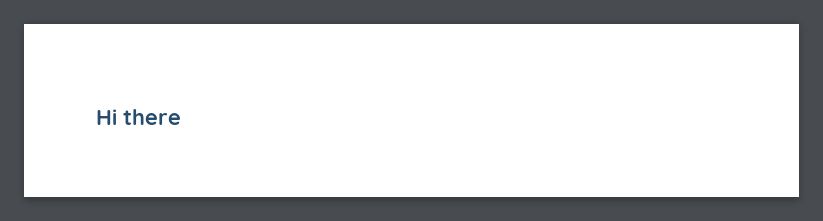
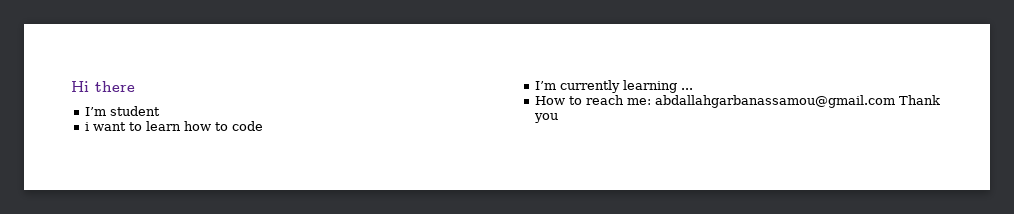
(181, 117) none -> [84,106,160,116] [84,121,263,131] [534,80,693,93] [534,95,940,108] [533,113,558,123] // I’m student // i want to learn how to code // I’m currently learning ... // How to reach me: abdallahgarbanassamou@gmail.com Thank you

